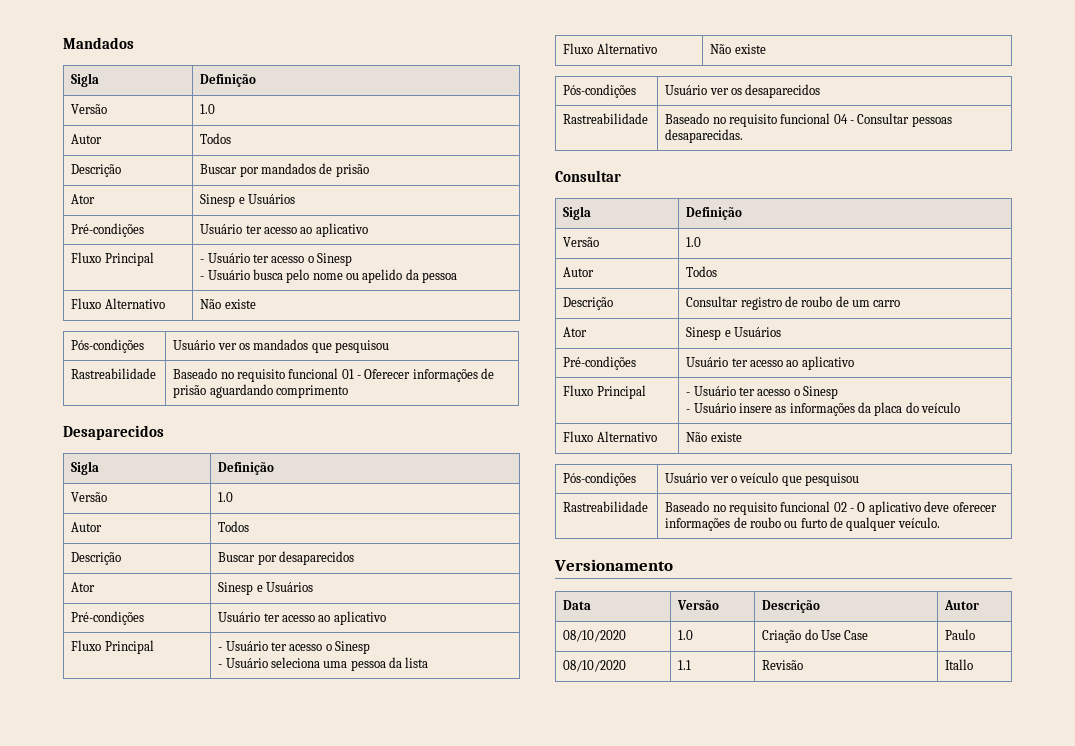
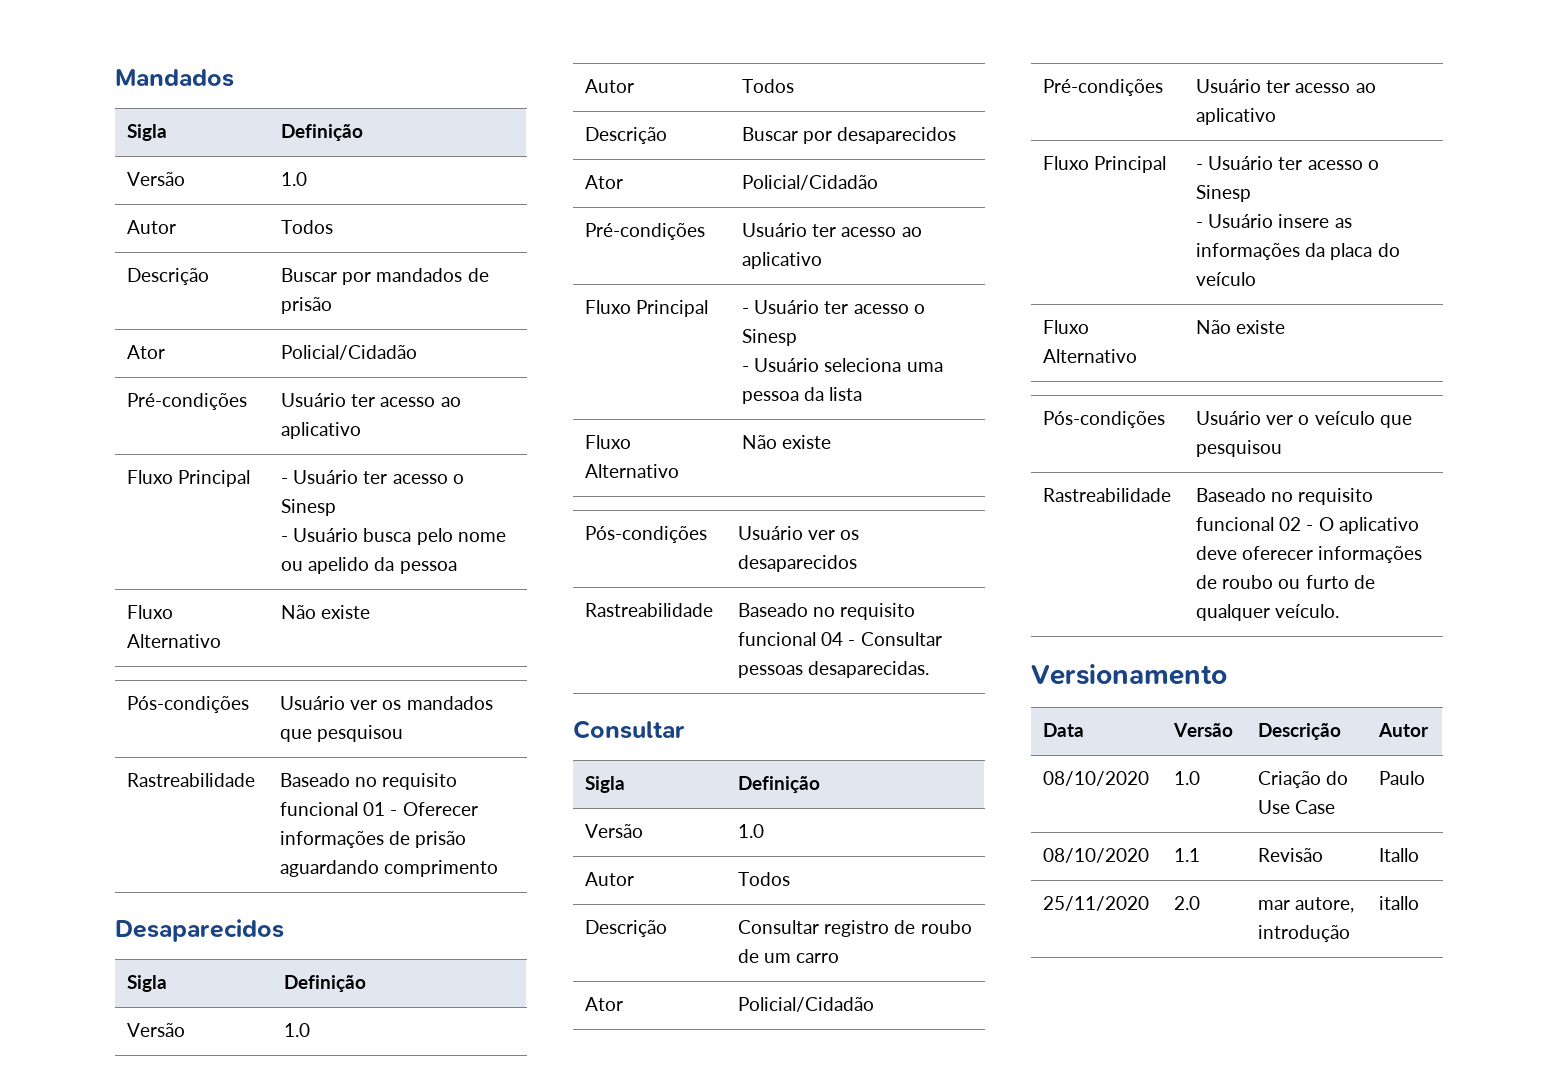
[200,194,295,207] Sinesp e Usuários -> [281,345,418,360] Policial/Cidadão
[218,582,313,595] Sinesp e Usuários -> [742,175,879,190] Policial/Cidadão
[686,327,781,340] Sinesp e Usuários -> [738,997,875,1012] Policial/Cidadão
(974, 664) none -> [1043,896,1150,911] [1174,896,1201,910] [1258,897,1355,913] [1258,925,1351,942] [1379,896,1420,910] // 25/11/2020 | 2.0 | mar autore, introdução | itallo

